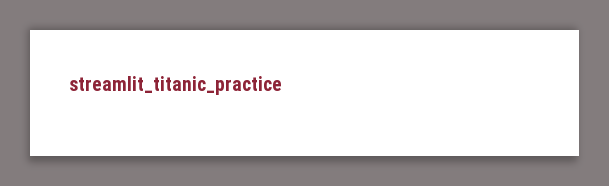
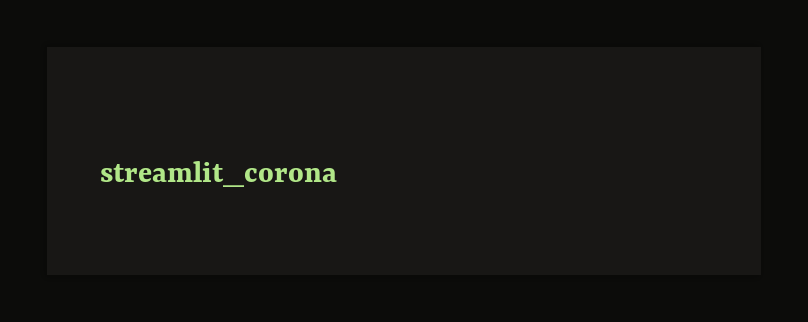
[69,76,282,95] streamlit_titanic_practice -> [100,161,337,187] streamlit_corona

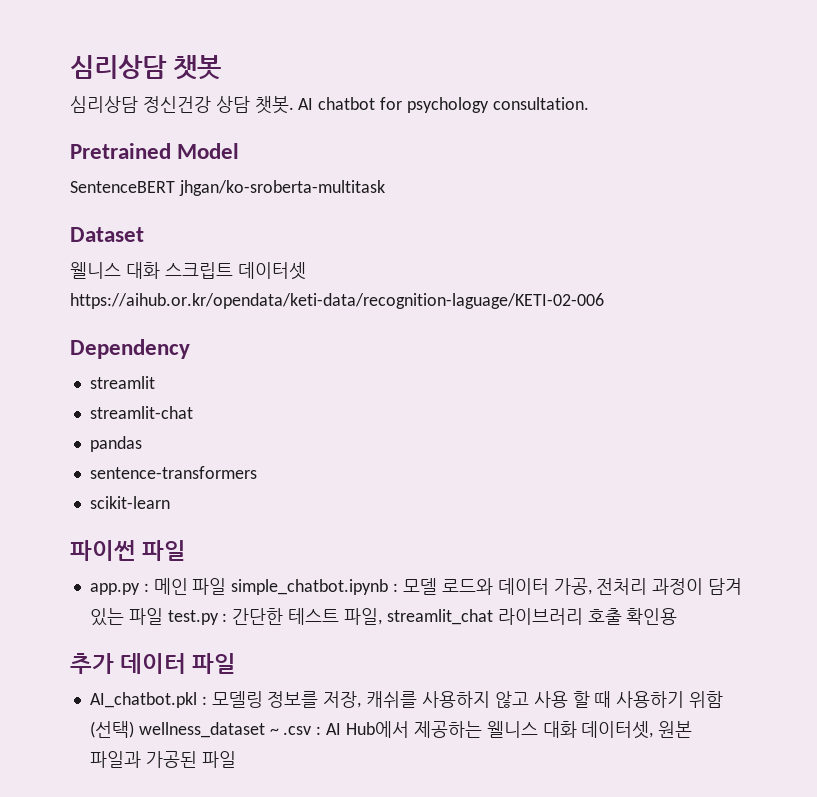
[100,161,337,187] streamlit_corona -> [70,55,221,80] [70,96,589,114] [70,143,240,159] [70,180,385,196] [70,227,144,242] [70,262,306,280] [70,293,604,309] [70,339,190,359] [89,376,155,389] [89,406,193,419] [89,436,142,452] [89,466,257,479] [89,496,170,509] [70,540,187,561] [89,578,743,595] [89,608,678,626] [70,653,237,674] [89,691,724,708] [89,721,693,739] [89,751,236,768] 심리상담 챗봇 // 심리상담 정신건강 상담 챗봇. AI chatbot for psychology consultation. // Pretrained Model // SentenceBERT jhgan/ko-sroberta-multitask // Dataset // 웰니스 대화 스크립트 데이터셋 https://aihub.or.kr/opendata/keti-data/recognition-laguage/KETI-02-006 // Dependency // streamlit // streamlit-chat // pandas // sentence-transformers // scikit-learn // 파이썬 파일 // app.py : 메인 파일 simple_chatbot.ipynb : 모델 로드와 데이터 가공, 전처리 과정이 담겨 있는 파일 test.py : 간단한 테스트 파일, streamlit_chat 라이브러리 호출 확인용 // 추가 데이터 파일 // AI_chatbot.pkl : 모델링 정보를 저장, 캐쉬를 사용하지 않고 사용 할 때 사용하기 위함 (선택) wellness_dataset ~ .csv : AI Hub에서 제공하는 웰니스 대화 데이터셋, 원본 파일과 가공된 파일

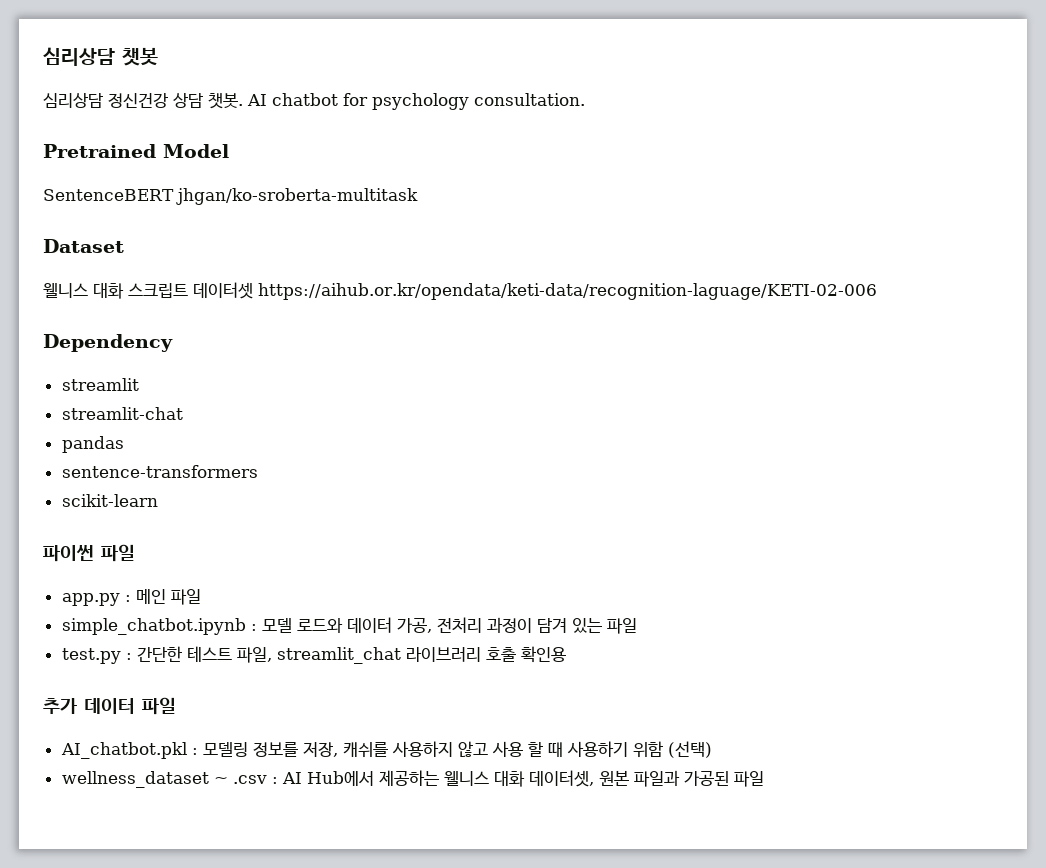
(227, 586) none -> (201, 597) //
(163, 616) none -> (637, 626) //
(134, 729) none -> (712, 749) //

